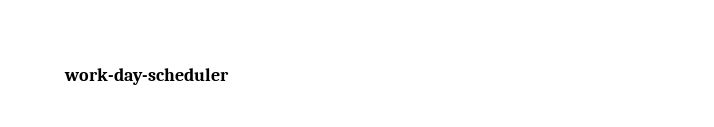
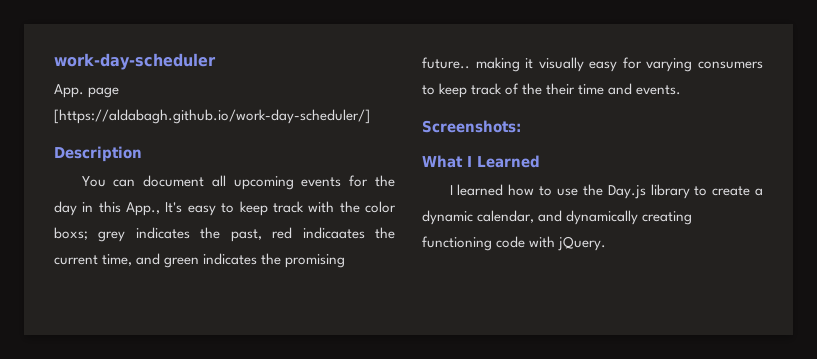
(229, 76) none -> [54,84,120,98] [54,109,370,124] [54,146,142,162] [81,175,396,190] [54,201,397,216] [54,227,395,242] [54,253,346,268] [422,57,763,72] [422,83,682,98] [422,120,521,133] [422,155,540,168] [449,184,763,199] [422,210,693,225] [422,236,607,251] // App. page [https://aldabagh.github.io/work-day-scheduler/] // Description // You can document all upcoming events for the day in this App., It's easy to keep track with the color boxs; grey indicates the past, red indicaates the current time, and green indicates the promising future.. making it visually easy for varying consumers to keep track of the their time and events. // Screenshots: // What I Learned // I learned how to use the Day.js library to create a dynamic calendar, and dynamically creating functioning code with jQuery.

